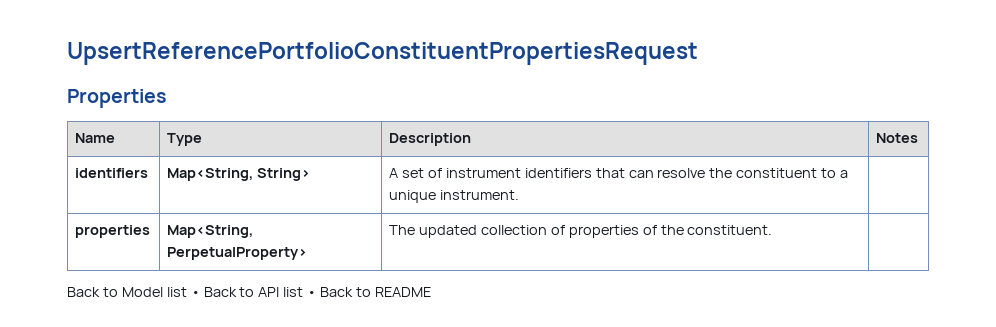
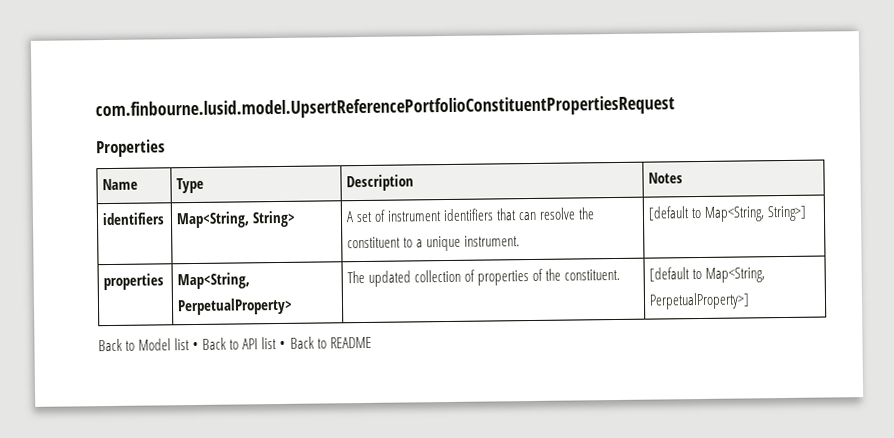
[67,42,698,65] UpsertReferencePortfolioConstituentPropertiesRequest -> [95,95,675,121] com.finbourne.lusid.model.UpsertReferencePortfolioConstituentPropertiesRequest
(519, 195) none -> [648,205,808,222] [default to Map<String, String>]
(773, 230) none -> [649,267,766,283] [649,292,751,310] [default to Map<String, PerpetualProperty>]

